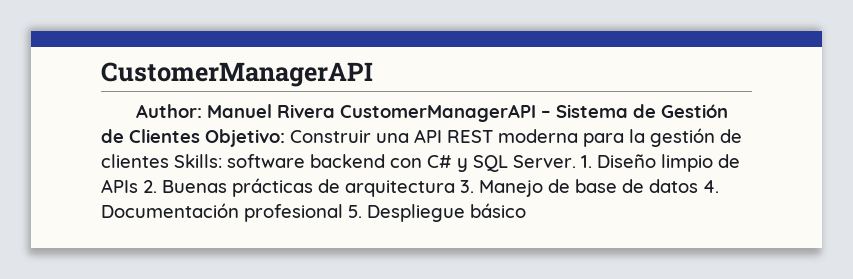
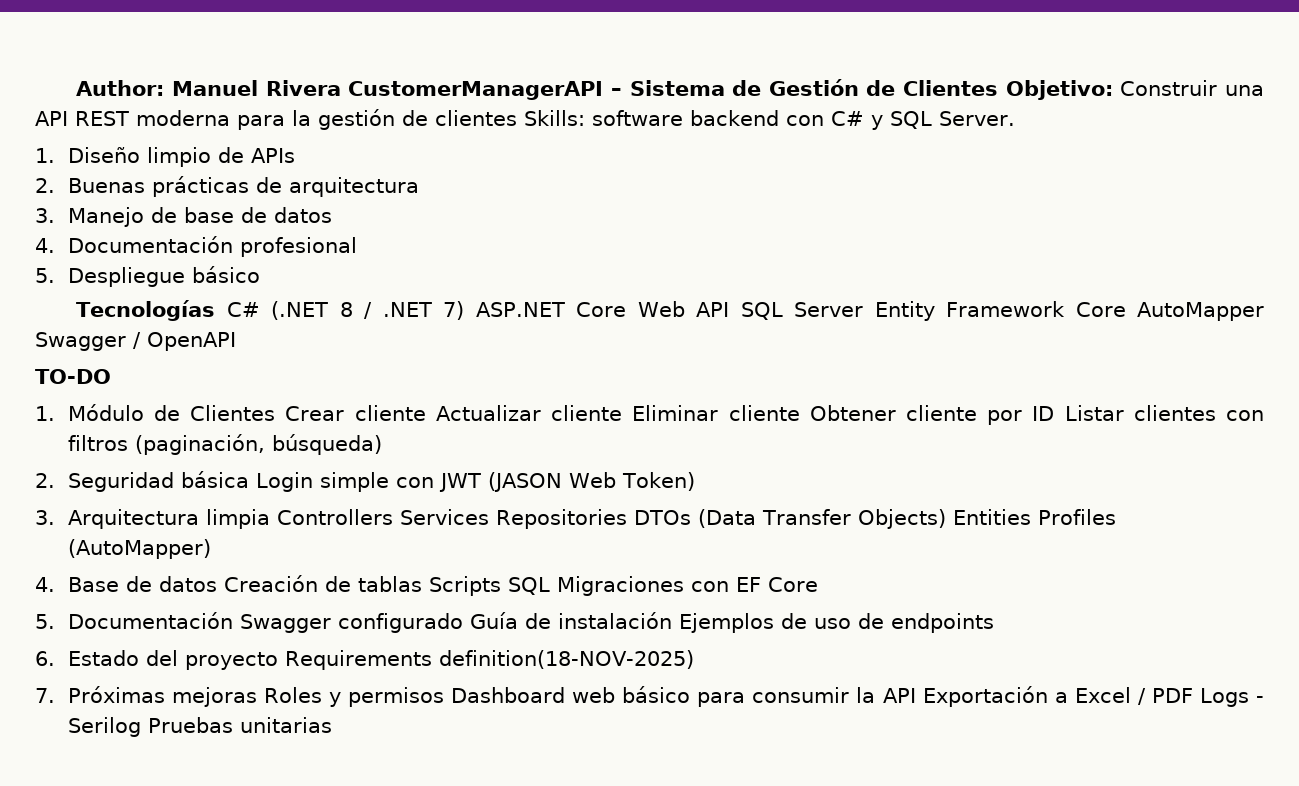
[101,62,373,87] CustomerManagerAPI // -> (76, 88) none
(576, 161) none -> (1015, 118) //
(138, 186) none -> (295, 155) //
(455, 188) none -> (419, 187) //
(698, 186) none -> (332, 215) //
(343, 213) none -> (357, 247) //
(526, 210) none -> [76,300,1264,321] [35,332,236,351] [35,369,111,384] [35,404,1264,425] [67,434,382,455] [35,471,695,492] [35,509,1116,529] [67,539,211,559] [35,575,818,596] [35,612,994,633] [35,650,694,670] [35,686,1264,707] [67,717,332,737] // Tecnologías C# (.NET 8 / .NET 7) ASP.NET Core Web API SQL Server Entity Framework Core AutoMapper Swagger / OpenAPI // TO-DO // 1. Módulo de Clientes Crear cliente Actualizar cliente Eliminar cliente Obtener cliente por ID Listar clientes con filtros (paginación, búsqueda) // 2. Seguridad básica Login simple con JWT (JASON Web Token) // 3. Arquitectura limpia Controllers Services Repositories DTOs (Data Transfer Objects) Entities Profiles (AutoMapper) // 4. Base de datos Creación de tablas Scripts SQL Migraciones con EF Core // 5. Documentación Swagger configurado Guía de instalación Ejemplos de uso de endpoints // 6. Estado del proyecto Requirements definition(18-NOV-2025) // 7. Próximas mejoras Roles y permisos Dashboard web básico para consumir la API Exportación a Excel / PDF Logs - Serilog Pruebas unitarias

